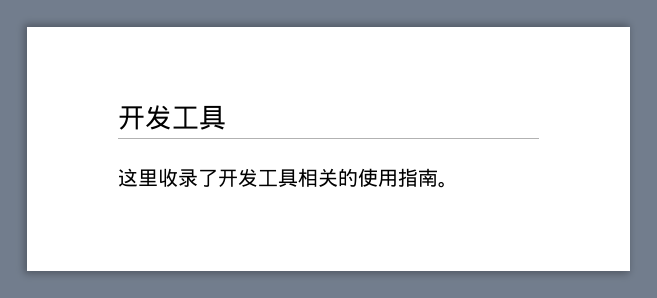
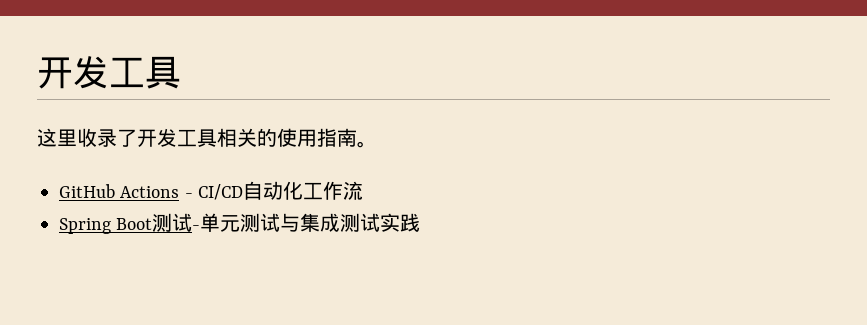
(458, 184) none -> [59,181,364,200] [59,213,421,234] // GitHub Actions - CI/CD自动化工作流 // Spring Boot测试-单元测试与集成测试实践

